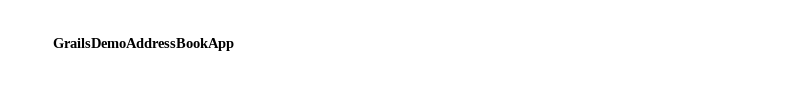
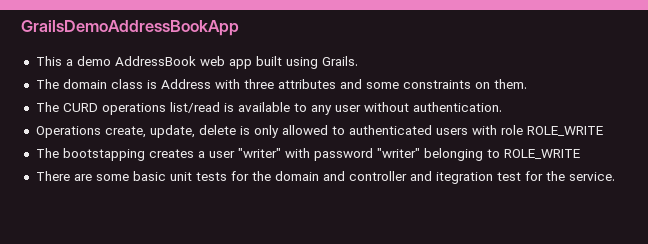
(234, 44) none -> [35,56,358,69] [35,79,527,89] [35,102,502,115] [35,125,603,138] [35,148,580,161] [35,171,615,184] // This a demo AddressBook web app built using Grails. // The domain class is Address with three attributes and some constraints on them. // The CURD operations list/read is available to any user without authentication. // Operations create, update, delete is only allowed to authenticated users with role ROLE_WRITE // The bootstapping creates a user "writer" with password "writer" belonging to ROLE_WRITE // There are some basic unit tests for the domain and controller and itegration test for the service.

